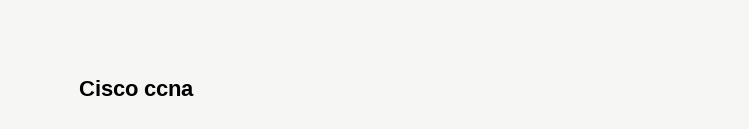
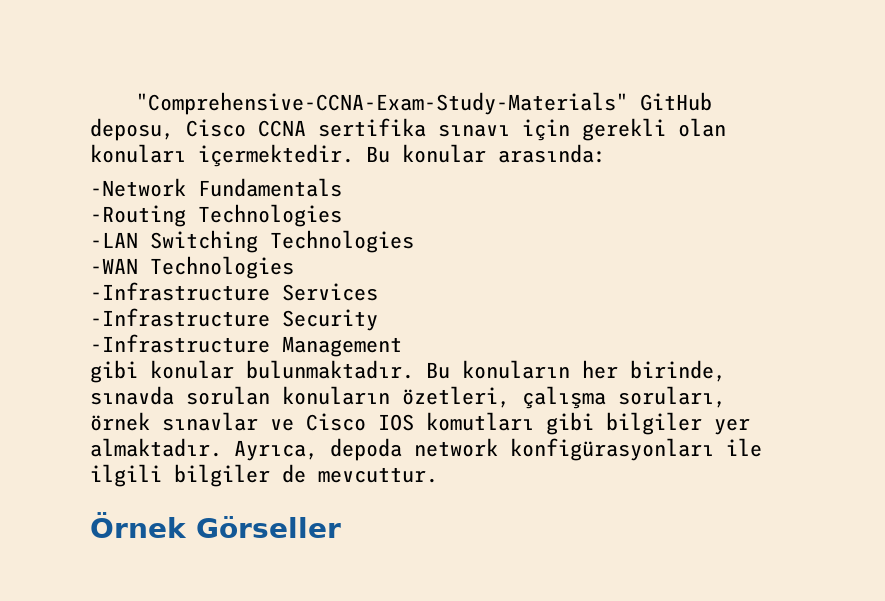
[79,80,194,96] Cisco ccna -> [135,92,712,115] [90,118,726,141] [90,144,606,167] [90,178,342,197] [90,204,342,227] [90,230,414,253] [90,256,294,279] [90,282,378,301] [90,308,378,331] [90,334,402,357] [90,360,726,383] [90,386,726,409] [90,412,750,435] [90,438,762,461] [90,464,438,487] [90,512,341,538] "Comprehensive-CCNA-Exam-Study-Materials" GitHub deposu, Cisco CCNA sertifika sınavı için gerekli olan konuları içermektedir. Bu konular arasında: // -Network Fundamentals // -Routing Technologies // -LAN Switching Technologies // -WAN Technologies // -Infrastructure Services // -Infrastructure Security // -Infrastructure Management // gibi konular bulunmaktadır. Bu konuların her birinde, sınavda sorulan konuların özetleri, çalışma soruları, örnek sınavlar ve Cisco IOS komutları gibi bilgiler yer almaktadır. Ayrıca, depoda network konfigürasyonları ile ilgili bilgiler de mevcuttur. // Örnek Görseller

